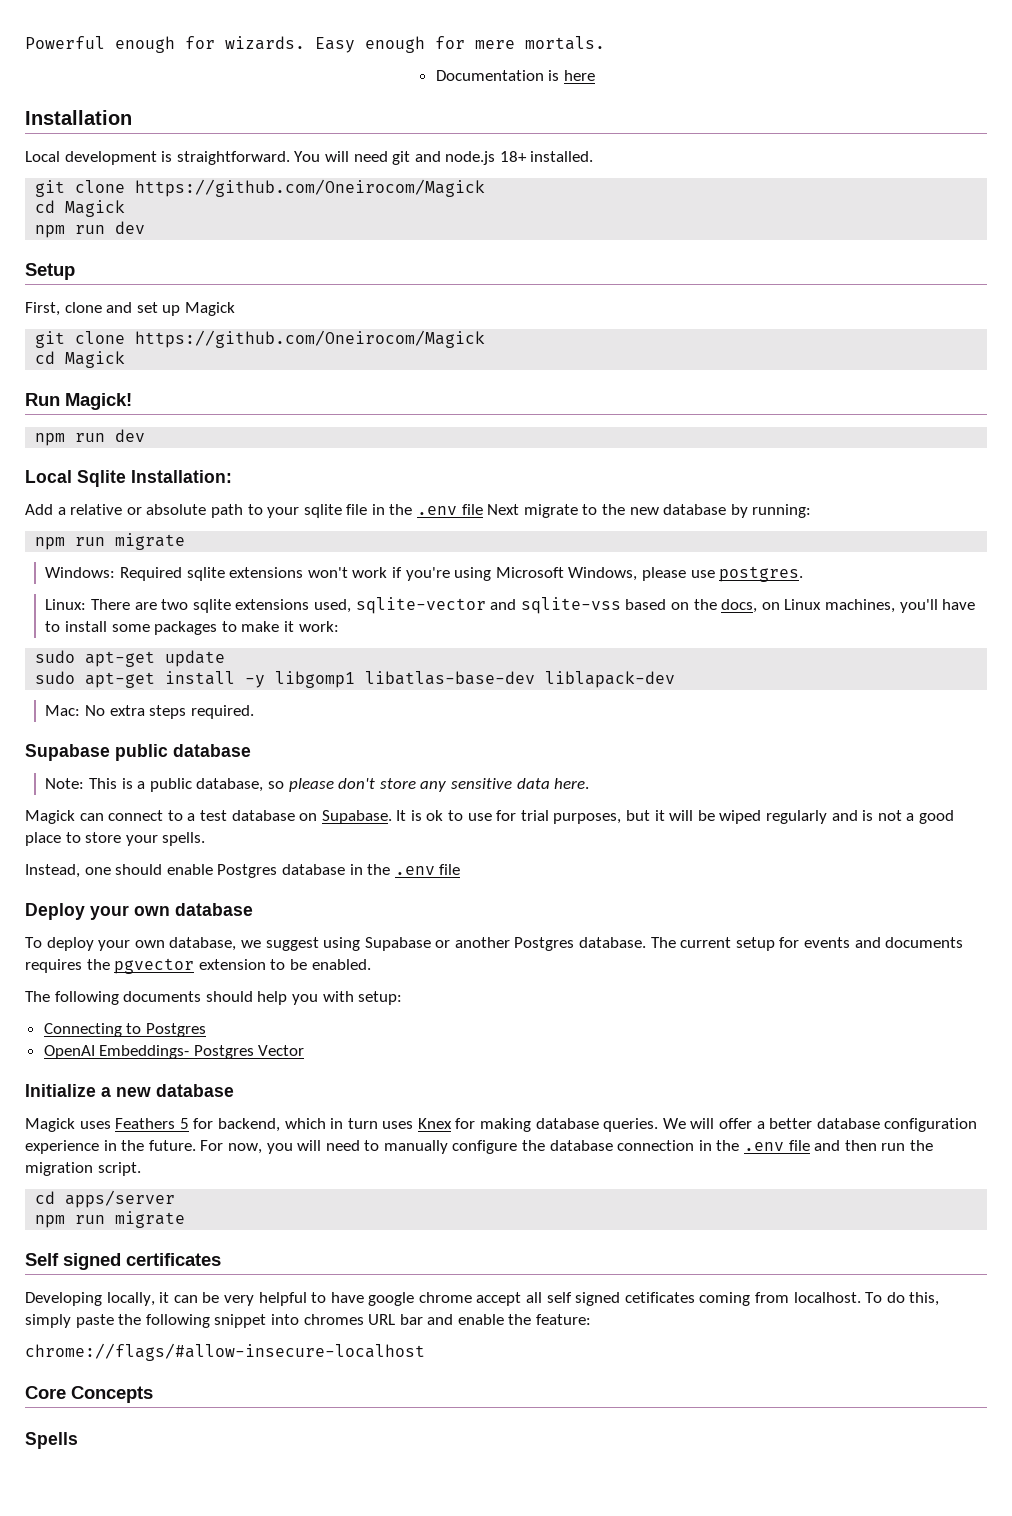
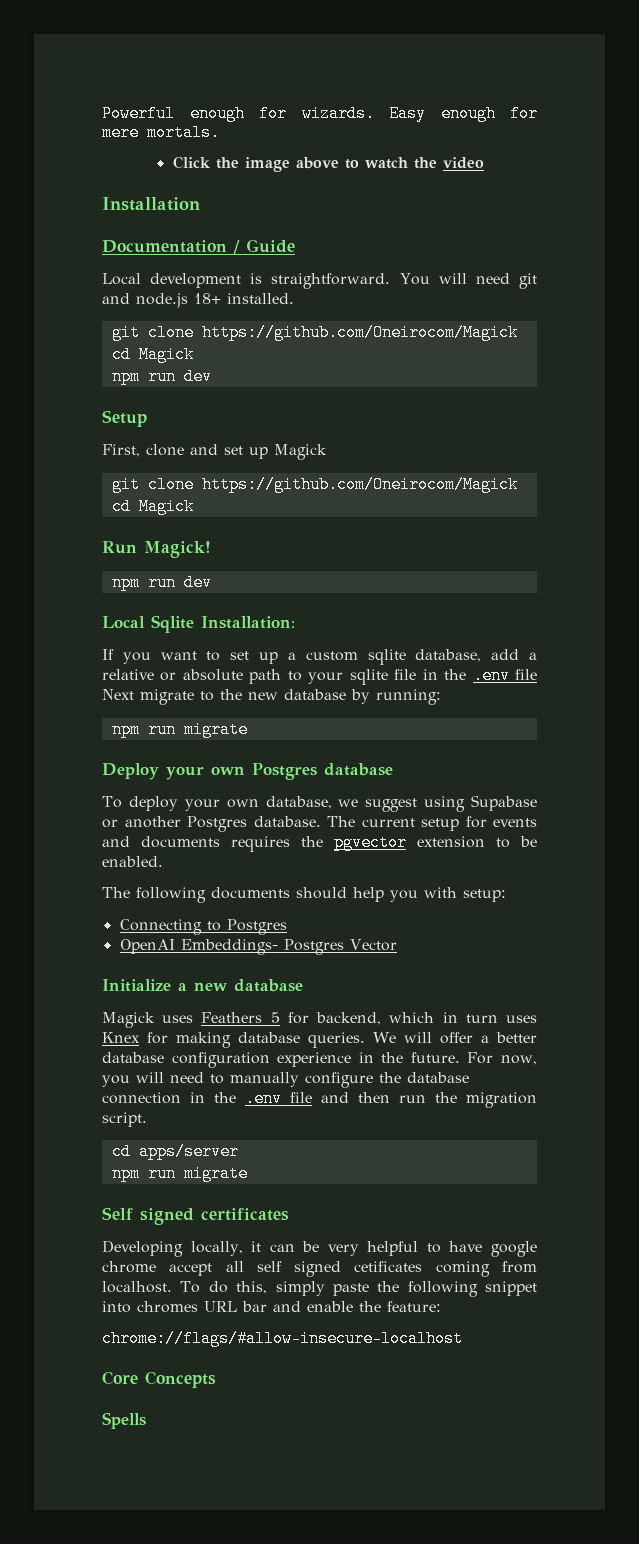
[435,70,595,81] [25,110,132,125] Documentation is here // Installation -> [172,156,484,172] [102,197,200,211] [102,239,295,254] Click the image above to watch the video // Installation // Documentation / Guide
[25,504,53,515] Add -> [102,649,520,665] If you want to set up a custom sqlite database, add
[45,566,804,582] [45,597,976,614] [45,621,339,635] [35,650,226,667] [35,671,676,688] [45,705,254,719] [25,744,251,761] [45,778,590,792] [25,810,954,824] [25,832,206,846] [25,864,461,878] // Windows: Required sqlite extensions won't work if you're using Microsoft Windows, please use postgres. // Linux: There are two sqlite extensions used, sqlite-vector and sqlite-vss based on the docs, on Linux machines, you'll have to install some packages to make it work: // sudo apt-get update // sudo apt-get install -y libgomp1 libatlas-base-dev liblapack-dev // Mac: No extra steps required. // Supabase public database // Note: This is a public database, so please don't store any sensitive data here. // Magick can connect to a test database on Supabase. It is ok to use for trial purposes, but it will be wiped regularly and is not a good place to store your spells. // Instead, one should enable Postgres database in the .env file -> (248, 729) none
(170, 911) none -> [252,763,317,780] Postgres

